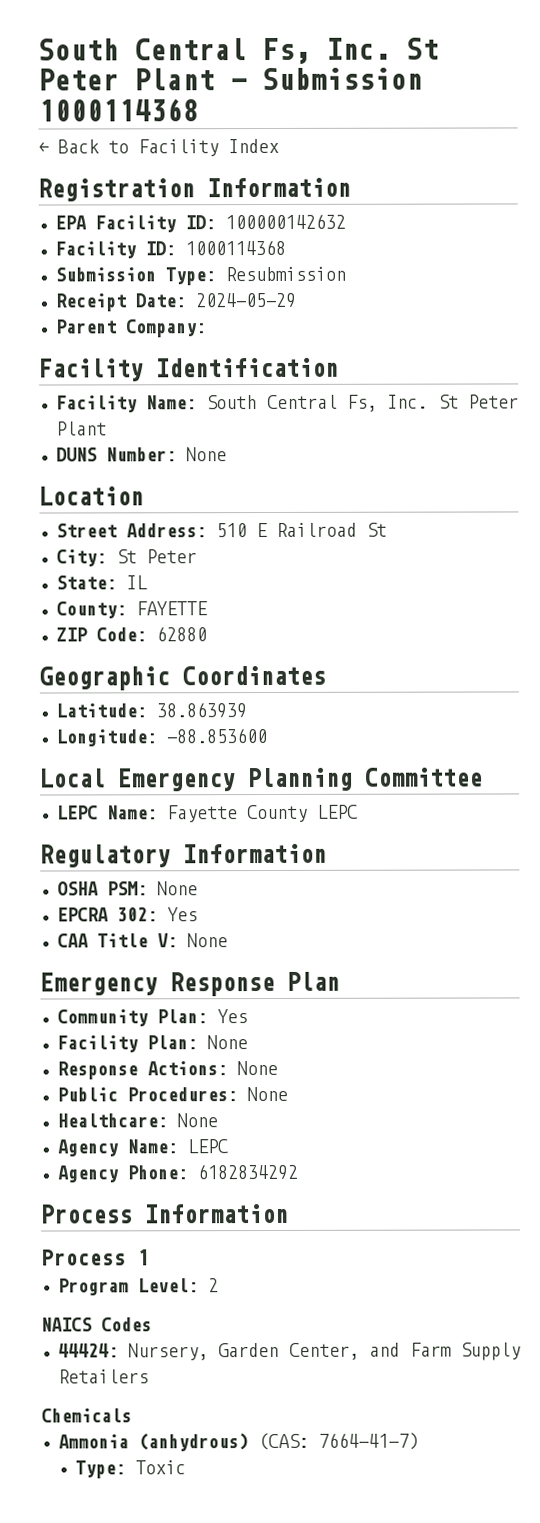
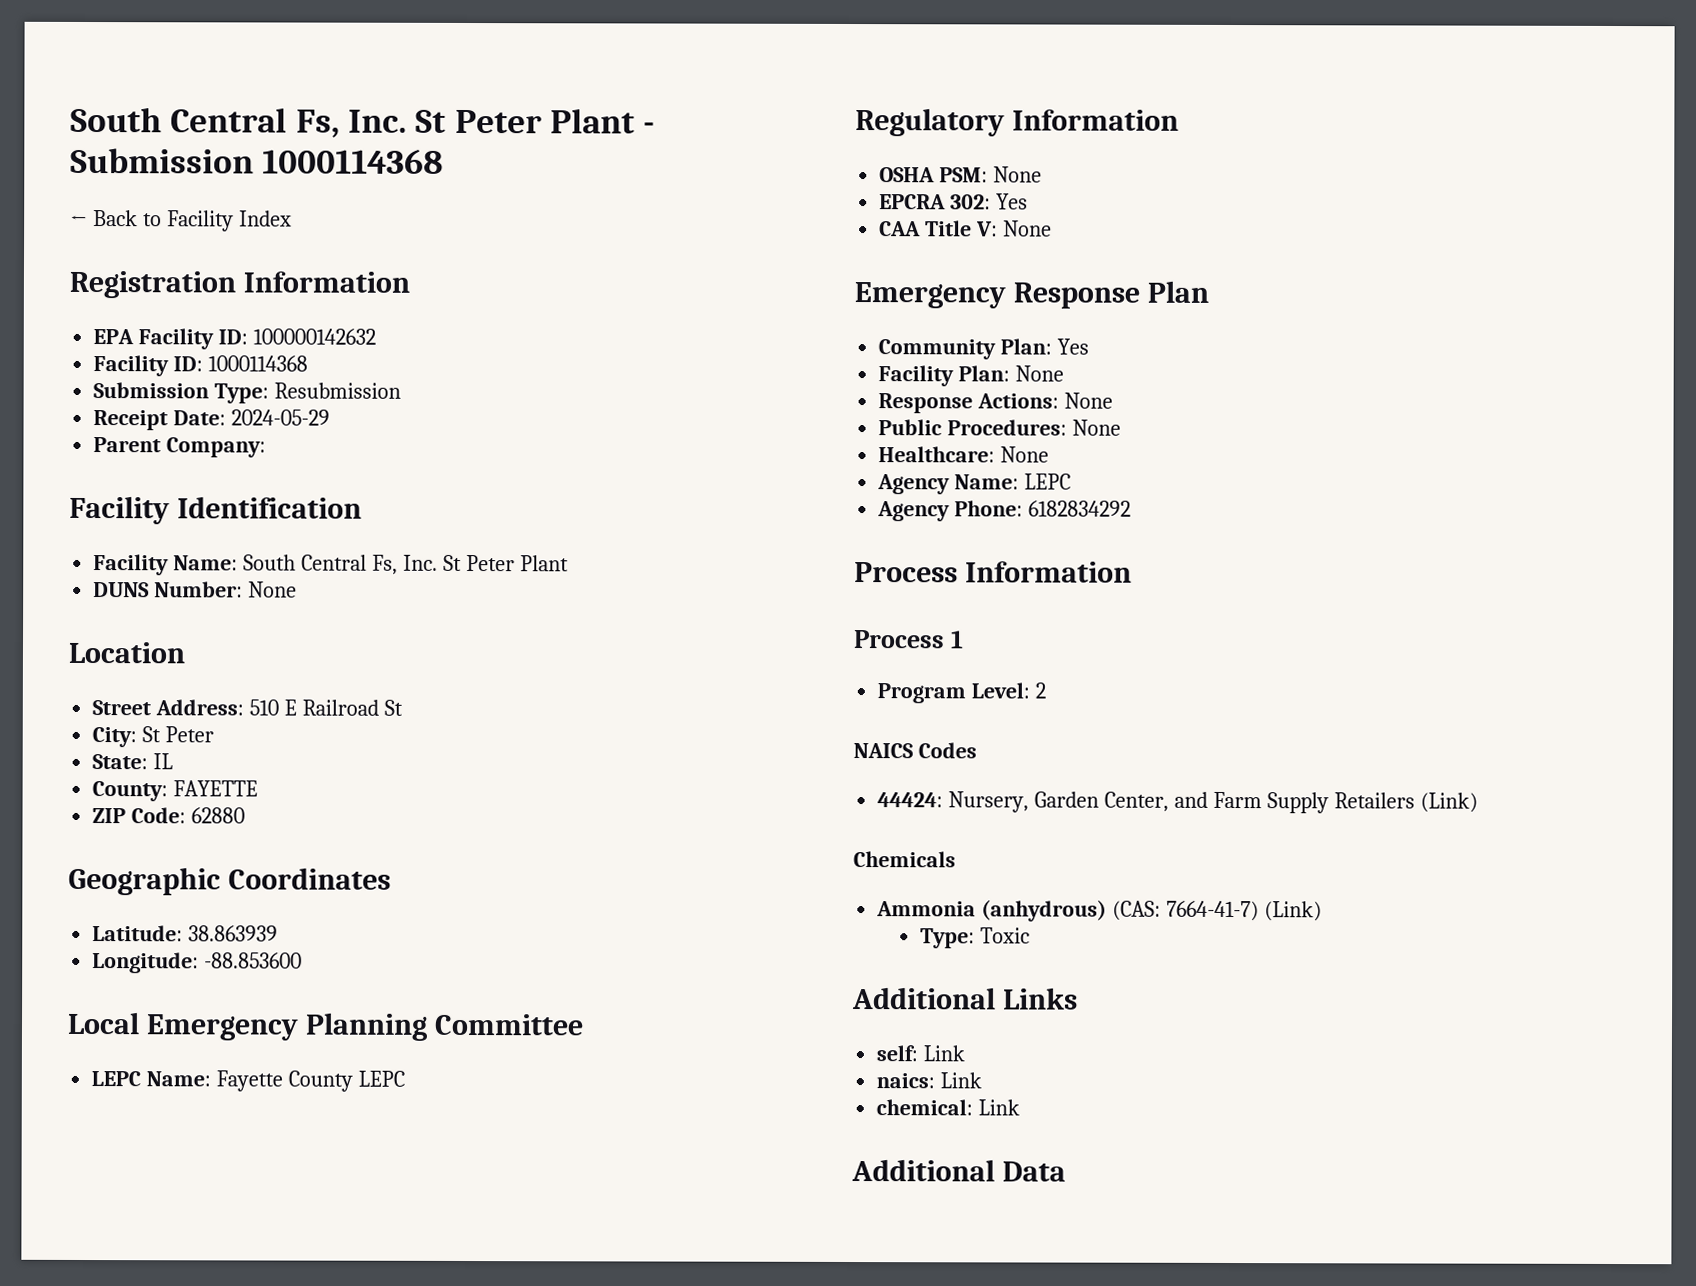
(149, 1376) none -> [1419,792,1478,813] (Link)
(419, 1441) none -> [1263,901,1322,922] (Link)
(186, 1467) none -> [852,987,1078,1010] [876,1045,966,1062] [876,1072,983,1089] [876,1099,1021,1116] [851,1159,1066,1182] // Additional Links // self: Link // naics: Link // chemical: Link // Additional Data

